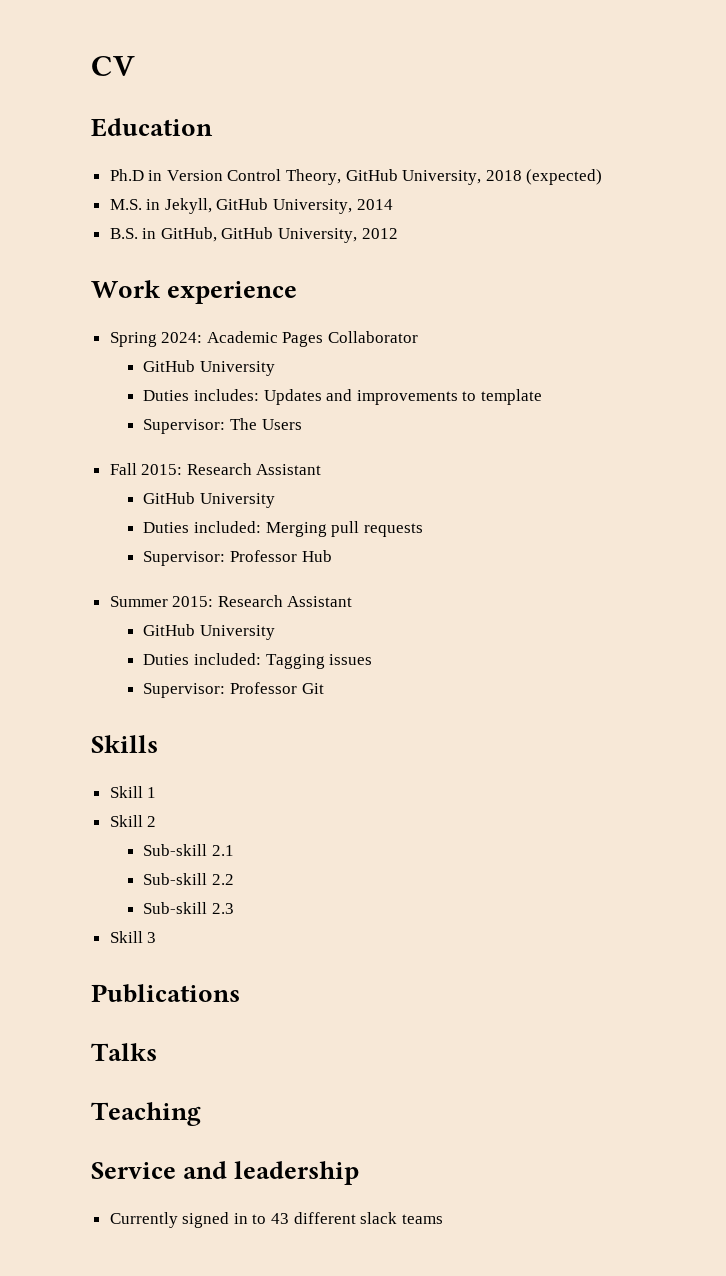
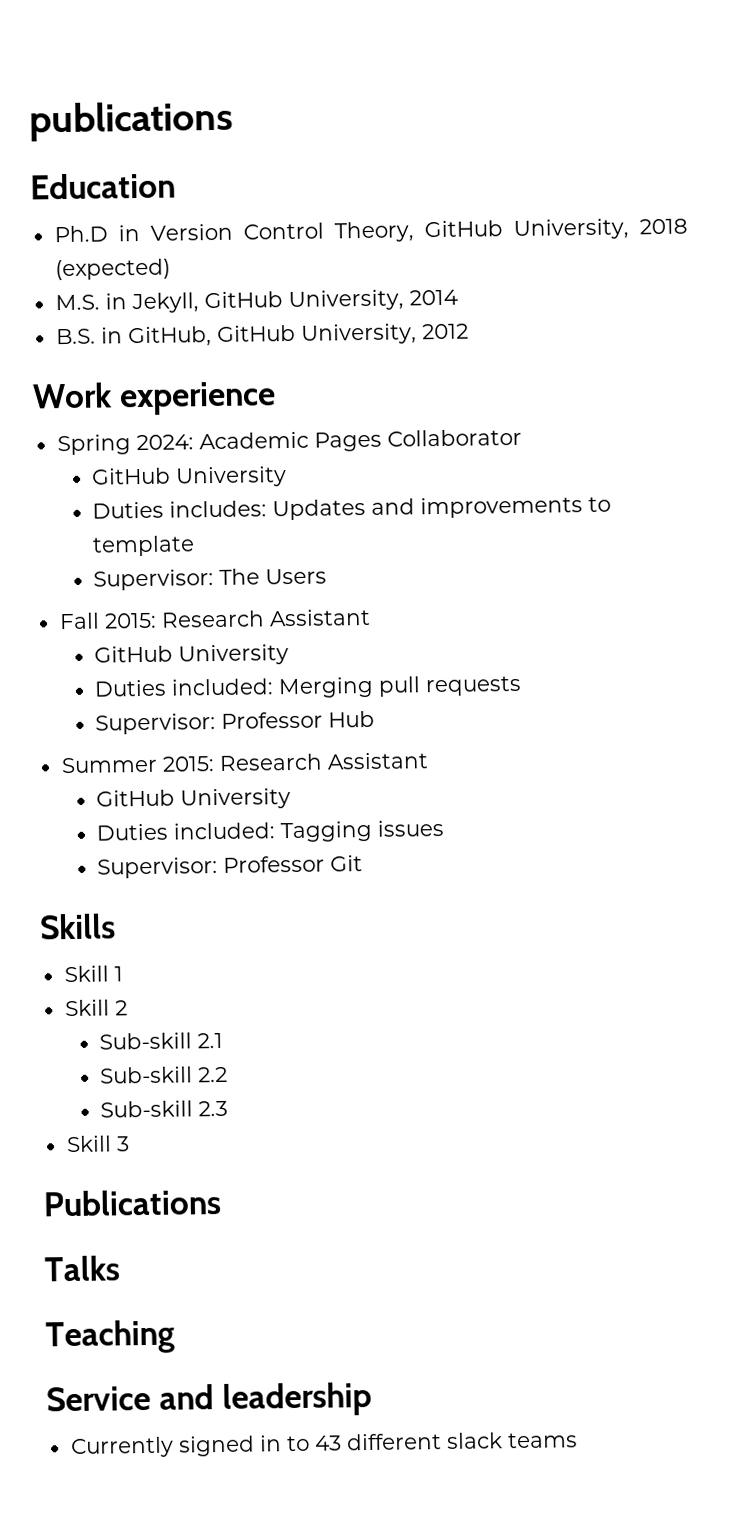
[91,56,135,76] CV -> [29,100,234,142] publications

